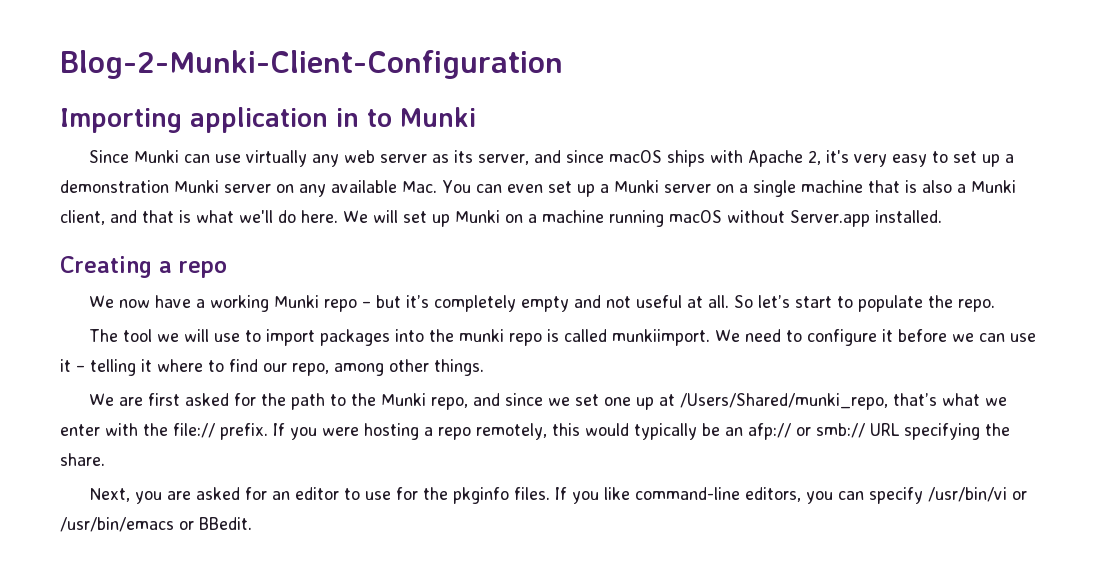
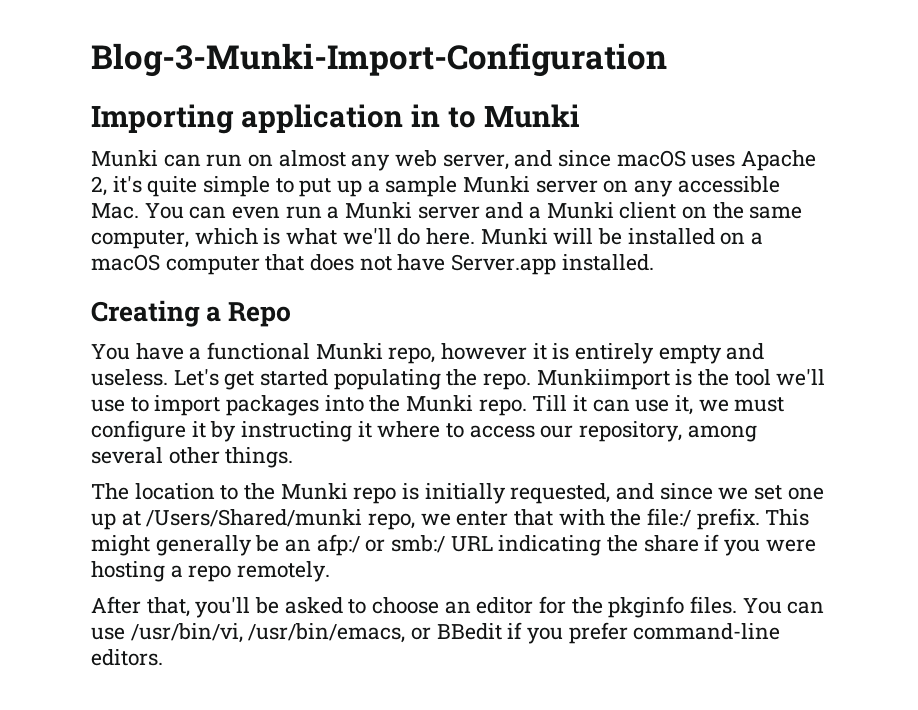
[60,50,563,79] Blog-2-Munki-Client-Configuration -> [91,43,667,77] Blog-3-Munki-Import-Configuration
[89,150,130,163] Since -> (580, 116) none
[215,150,474,167] use virtually any web server as its -> [206,150,438,171] run on almost any web
[667,150,744,167] ships with -> [691,154,736,167] uses
[854,151,1015,167] [60,180,169,193] very easy to set up a demonstration -> [147,176,458,197] quite simple to put up a sample
[331,180,397,193] available -> [677,176,780,193] accessible
[547,181,595,197] set up -> [285,206,322,219] run
[715,180,1016,197] [60,210,174,225] on a single machine that is also a Munki client, and that -> [485,202,803,219] [91,228,258,249] and a Munki client on the same computer, which
[343,210,942,227] [60,256,227,278] [89,295,996,312] [89,329,210,342] We will set up Munki on a machine running macOS without Server.app installed. // Creating a repo // We now have a working Munki repo – but it’s completely empty and not useful at all. So let’s start to populate the repo. // The tool we will -> [480,228,764,245] [91,254,654,275] [91,300,292,327] [91,342,765,364] [91,369,826,390] Munki will be installed on a macOS computer that does not have Server.app installed. // Creating a Repo // You have a functional Munki repo, however it is entirely empty and useless. Let's get started populating the repo. Munkiimport is the tool we'll
[459,329,1037,346] [60,359,484,376] [89,393,469,410] munki repo is called munkiimport. We need to configure it before we can use it – telling it where to find our repo, among other things. // We are first asked for the path to the Munki repo, -> [406,395,785,416] [91,420,757,442] [91,447,294,468] [91,483,611,504] Munki repo. Till it can use it, we must configure it by instructing it where to access our repository, among several other things. // The location to the Munki repo is initially requested,
[680,393,981,410] /Users/Shared/munki_repo, that’s what -> [146,509,416,530] /Users/Shared/munki repo,
(100, 430) none -> [514,509,554,526] that
[173,423,285,440] file:// prefix. If -> [647,508,810,530] [91,534,720,556] file:/ prefix. This might generally be an afp:/ or smb:/ URL indicating the share if
[475,423,1010,440] [60,453,105,466] [89,487,1028,504] [60,517,252,532] remotely, this would typically be an afp:// or smb:// URL specifying the share. // Next, you are asked for an editor to use for the pkginfo files. If you like command-line editors, you can specify /usr/bin/vi or /usr/bin/emacs or BBedit. -> [237,561,331,582] [91,596,825,618] [91,622,781,644] [91,649,163,666] remotely. // After that, you'll be asked to choose an editor for the pkginfo files. You can use /usr/bin/vi, /usr/bin/emacs, or BBedit if you prefer command-line editors.

